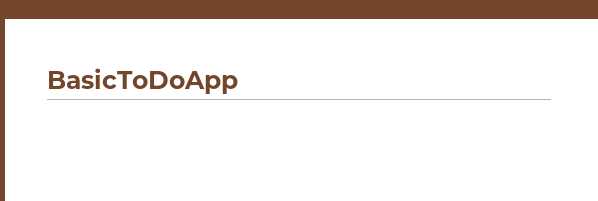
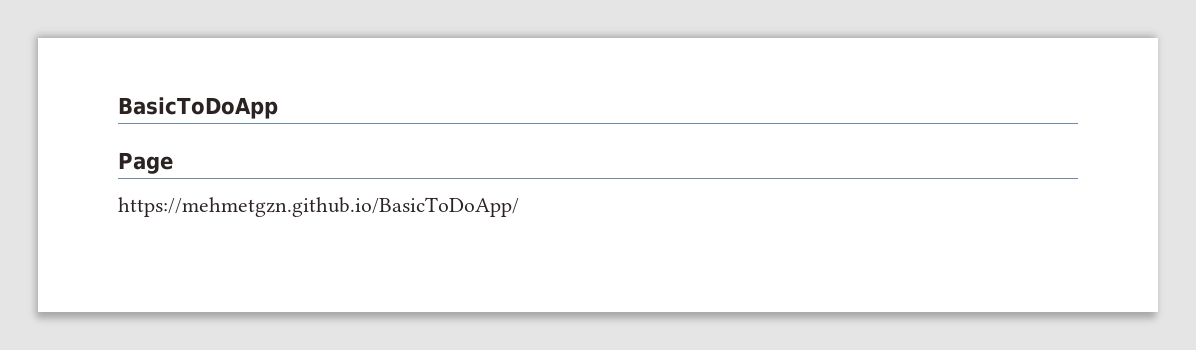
(238, 81) none -> [118,152,173,174] [118,197,519,217] // Page // https://mehmetgzn.github.io/BasicToDoApp/

